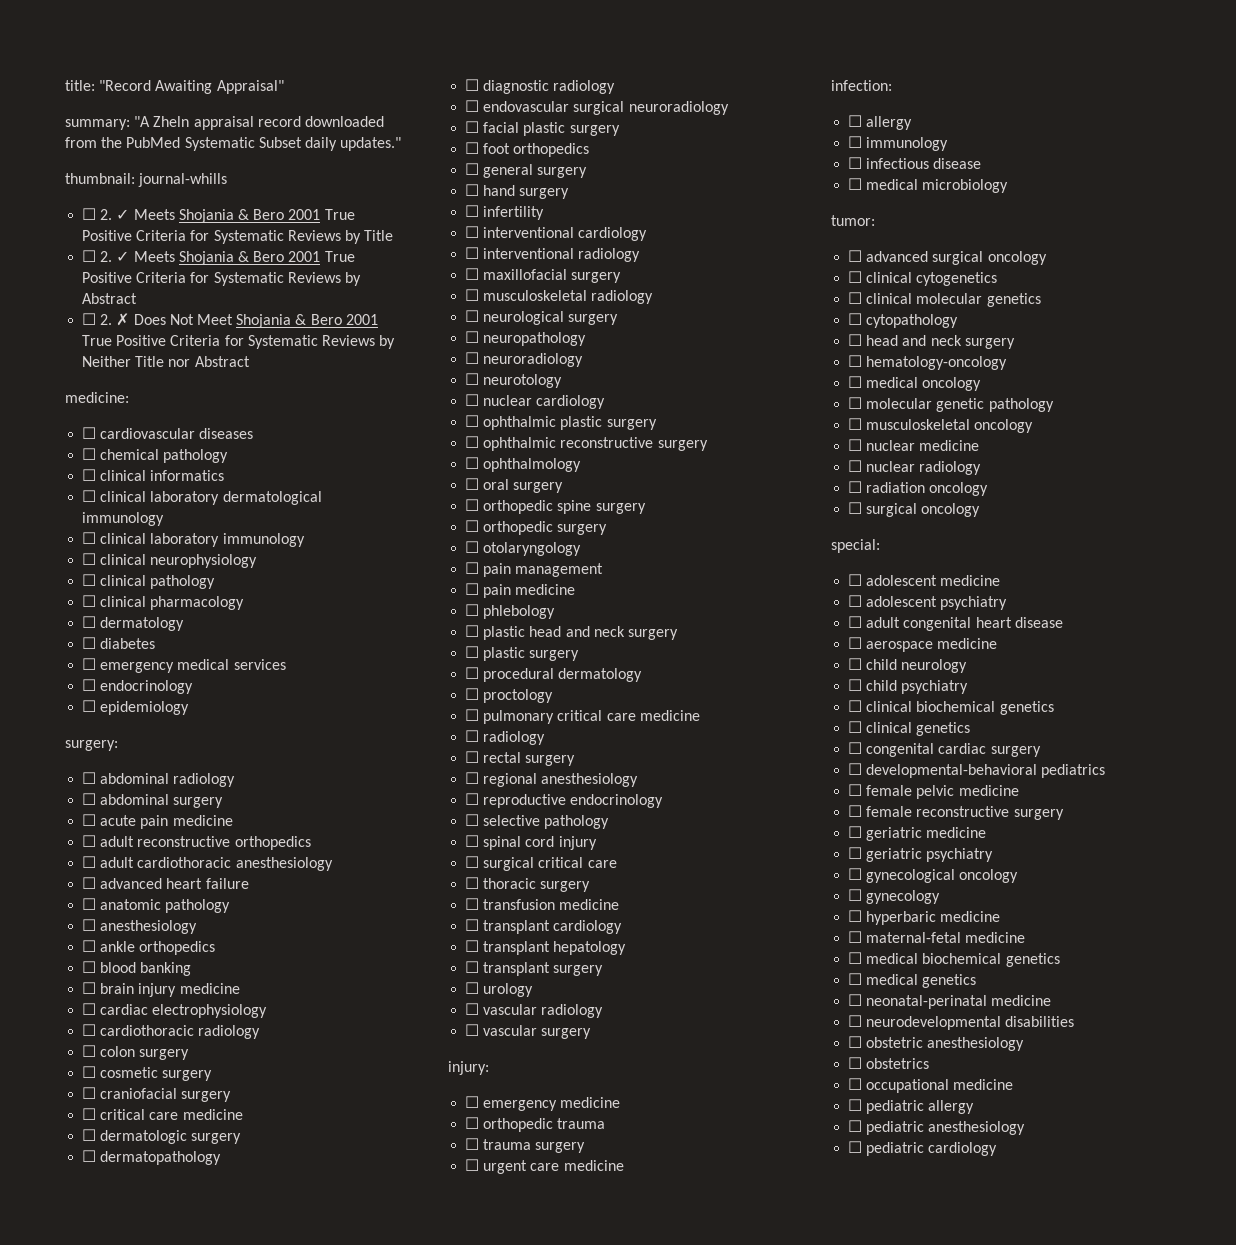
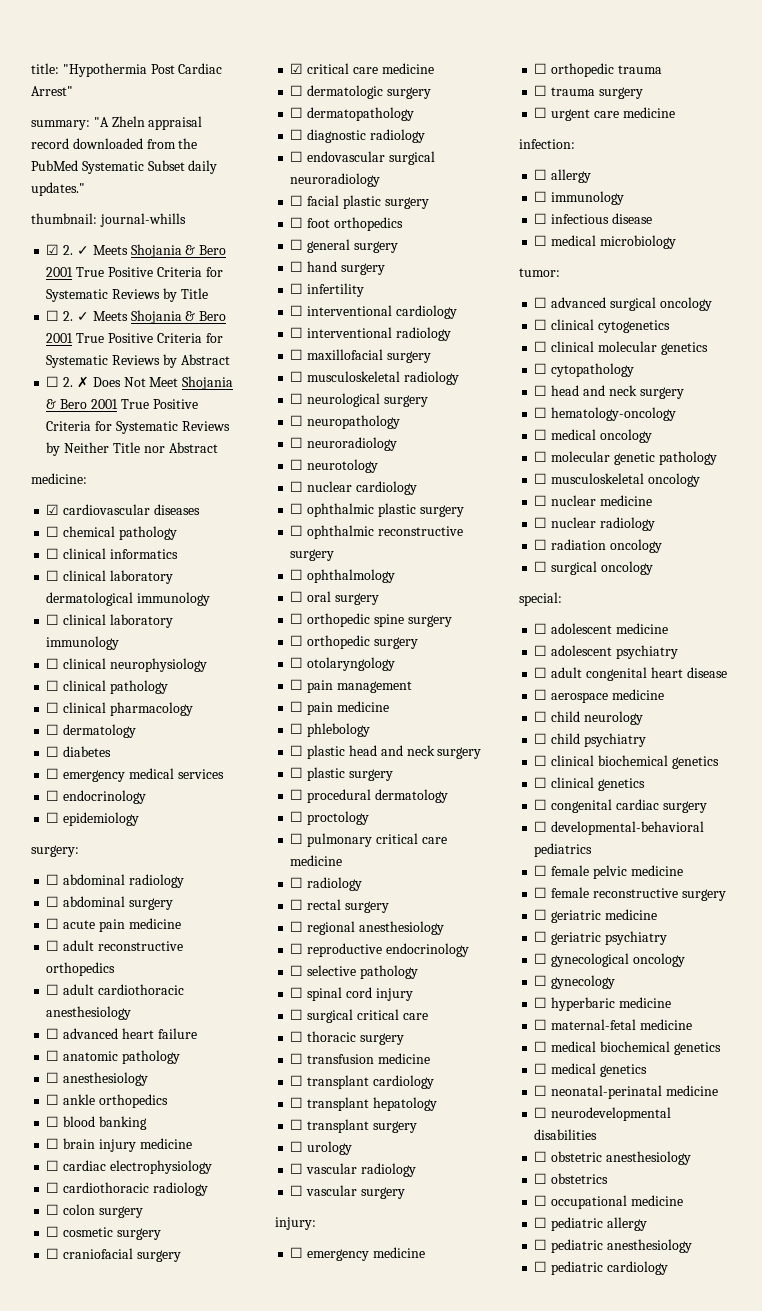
[99,80,284,94] "Record Awaiting Appraisal" -> [62,63,223,77] [31,86,73,96] "Hypothermia Post Cardiac Arrest"
[82,208,97,220] ☐ -> [46,244,60,255] ☑
[82,427,97,439] ☐ -> [46,504,60,515] ☑
[82,1108,97,1120] ☐ -> [290,63,304,74] ☑

